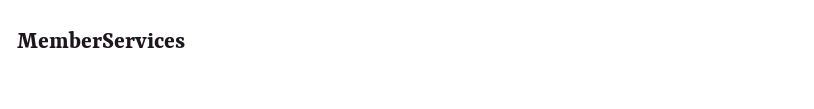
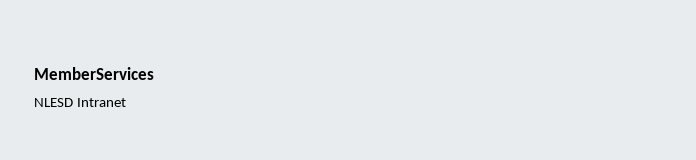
(185, 39) none -> [34,98,126,107] // NLESD Intranet

